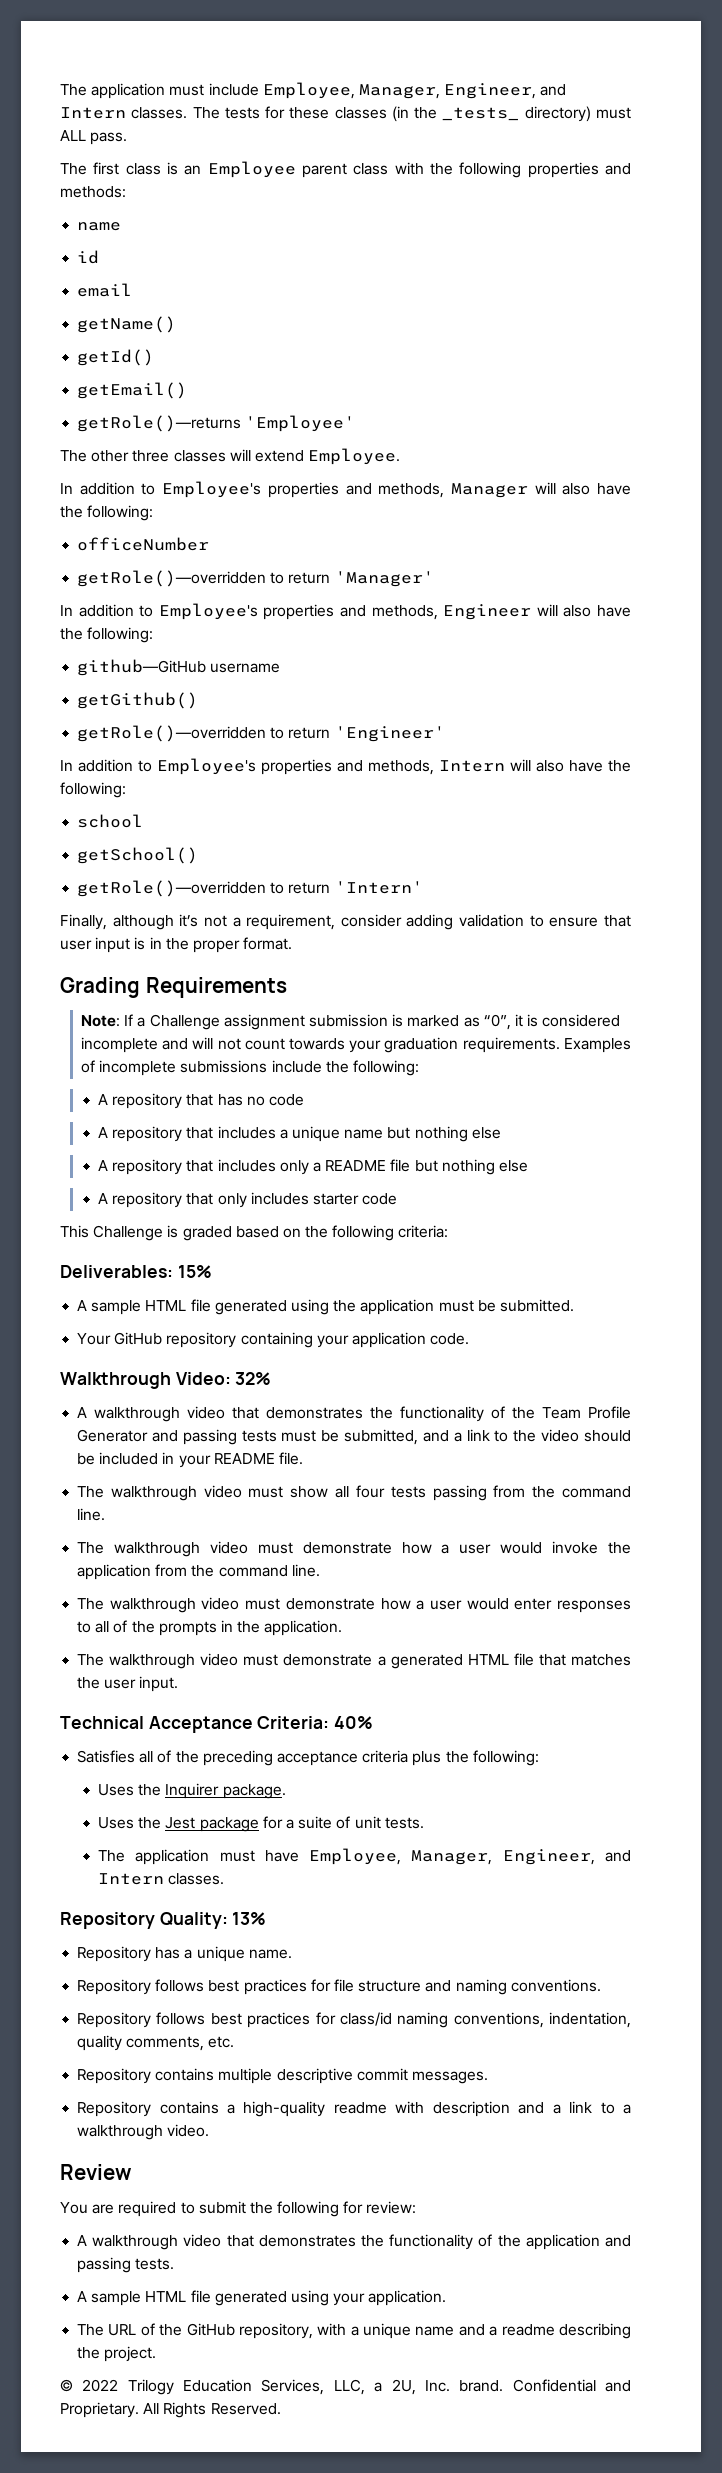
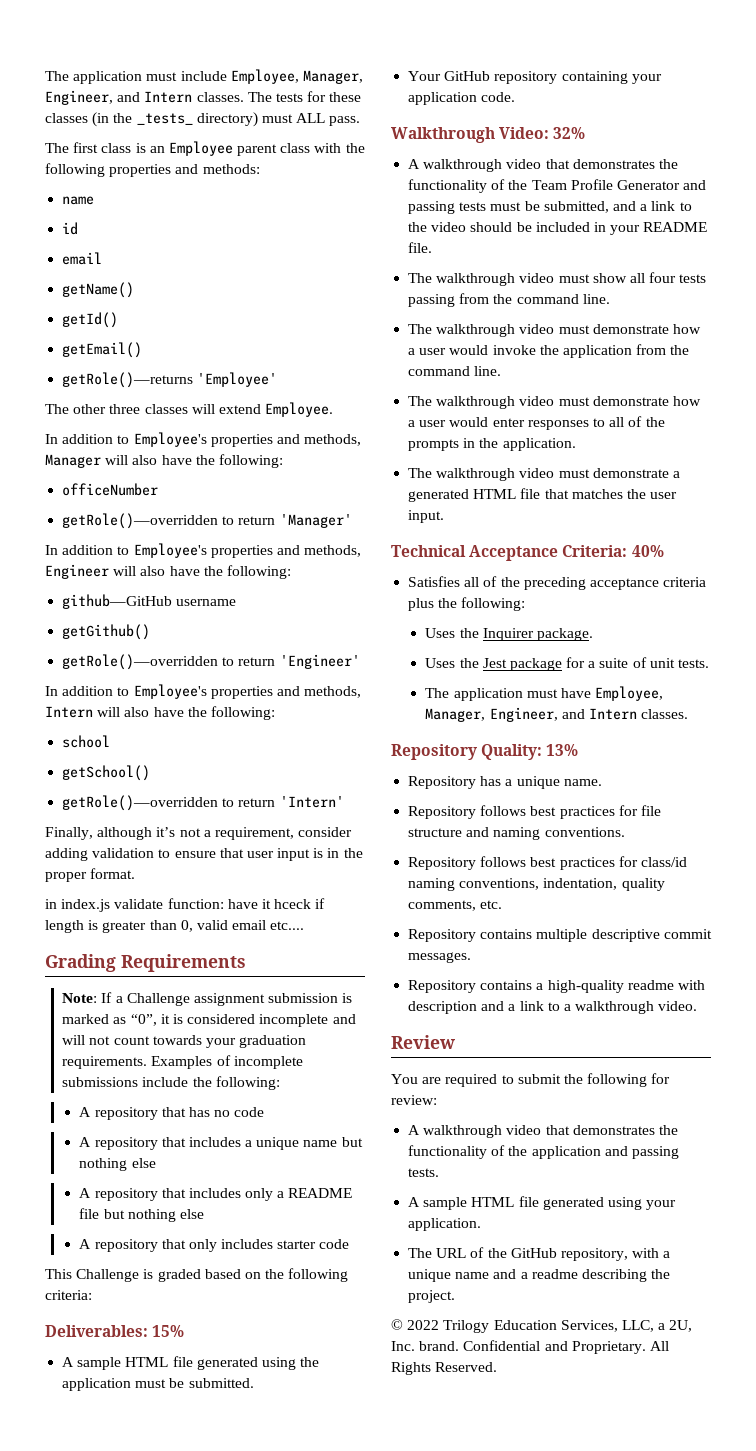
(293, 943) none -> [45,898,326,912] [45,920,305,933] // in index.js validate function: have it hceck if length is greater than 0, valid email etc....

